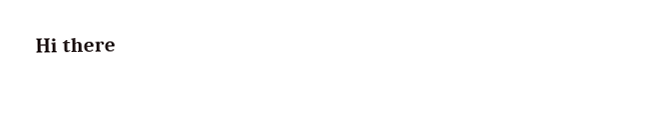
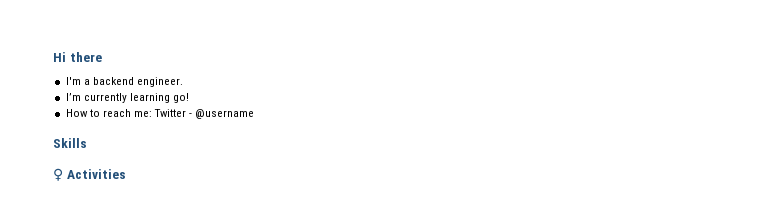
(116, 44) none -> [65,77,183,87] [65,93,189,103] [65,109,255,119] [53,138,87,148] [53,168,126,181] // I'm a backend engineer. // I’m currently learning go! // How to reach me: Twitter - @username // Skills // ♀ Activities

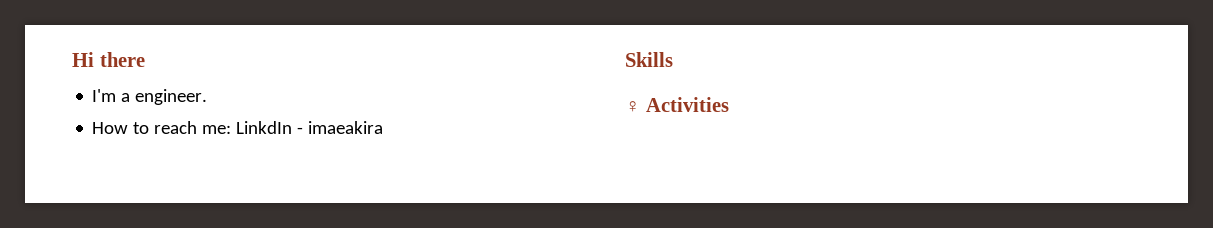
[92,77,134,85] backend -> (131, 97) none
[65,93,189,103] // I’m currently learning go! -> (208, 97) none
[154,109,255,119] Twitter - @username -> [236,121,384,134] LinkdIn - imaeakira

